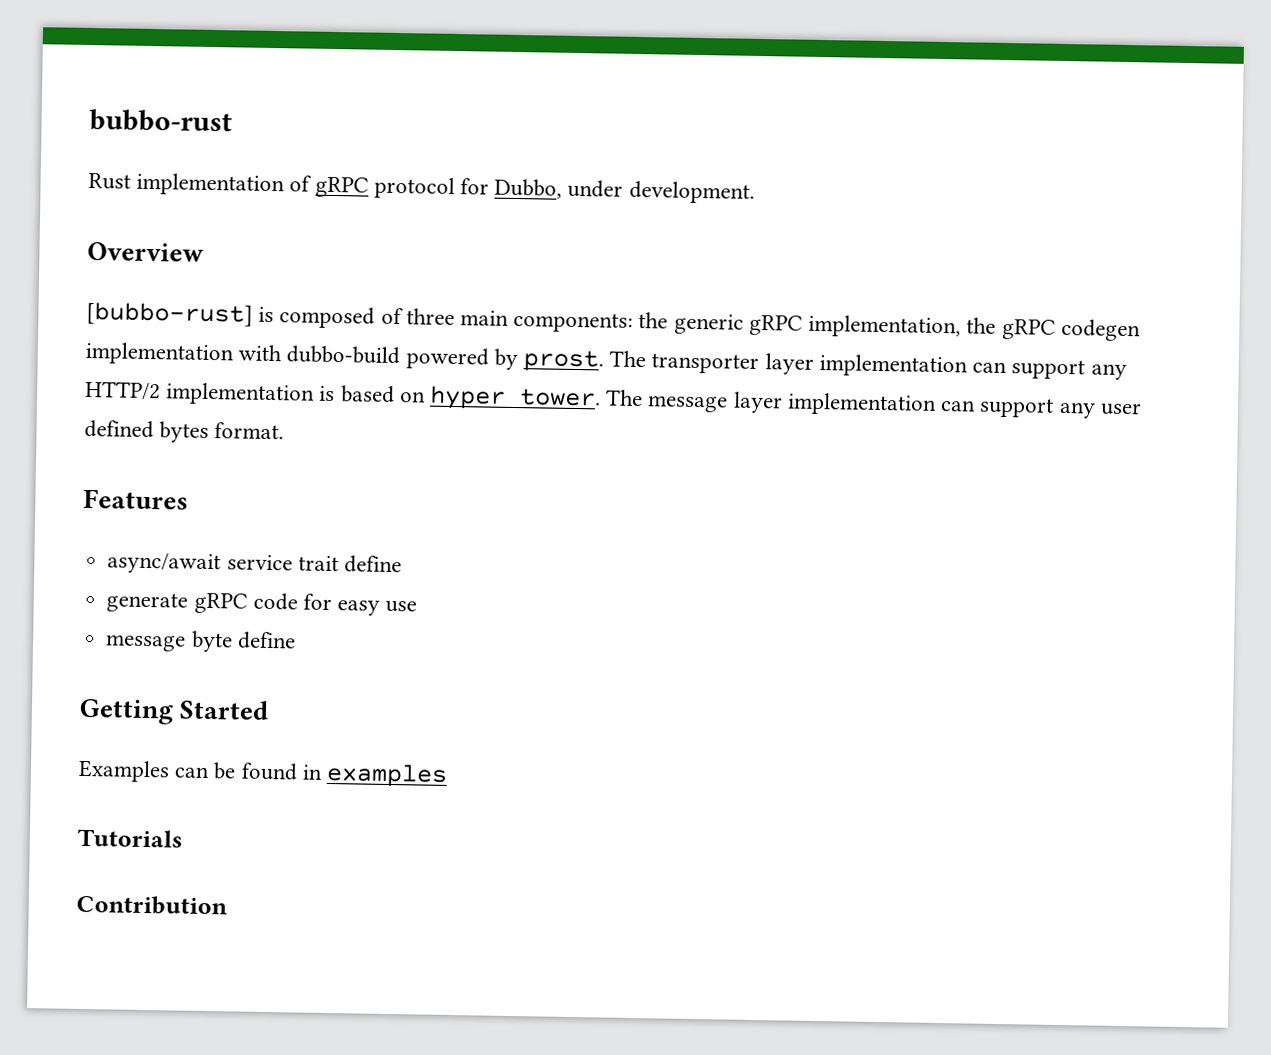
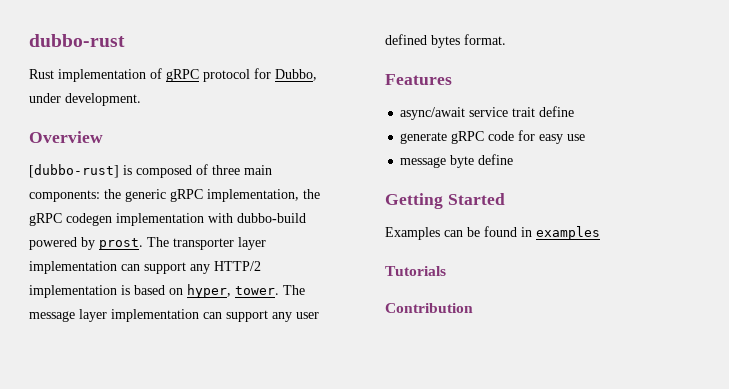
[89,108,232,133] bubbo-rust -> [29,34,125,47] dubbo-rust
[86,301,253,327] [bubbo-rust] -> [29,164,119,178] [dubbo-rust]
[429,385,507,410] hyper -> [187,284,231,298] hyper,

